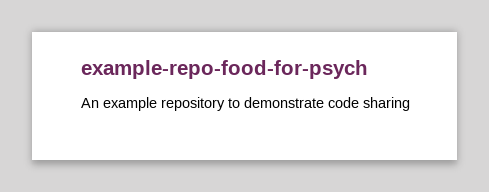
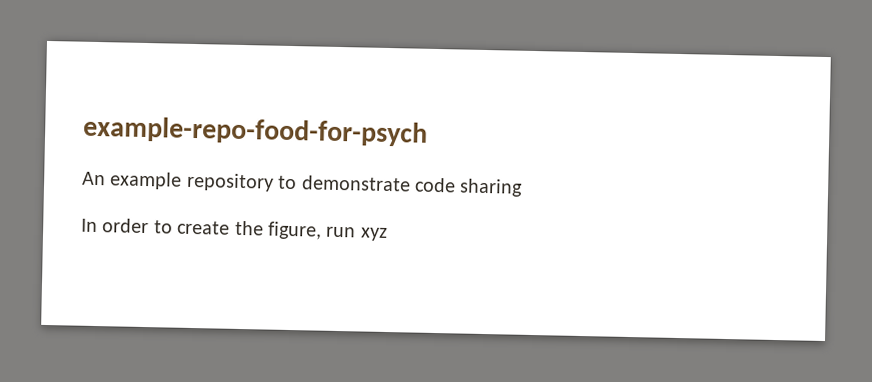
(410, 104) none -> [81,218,388,242] // In order to create the figure, run xyz

